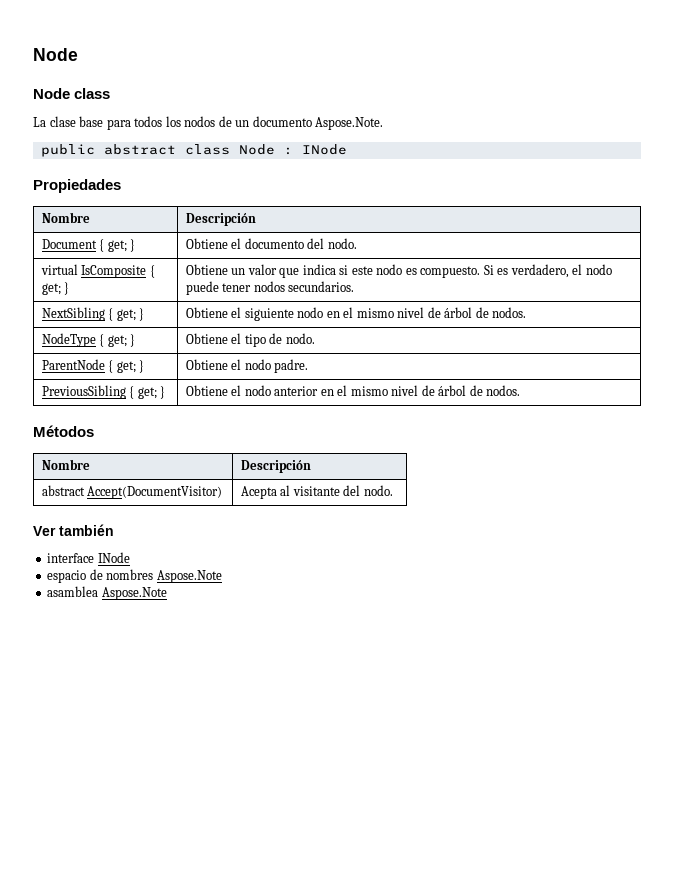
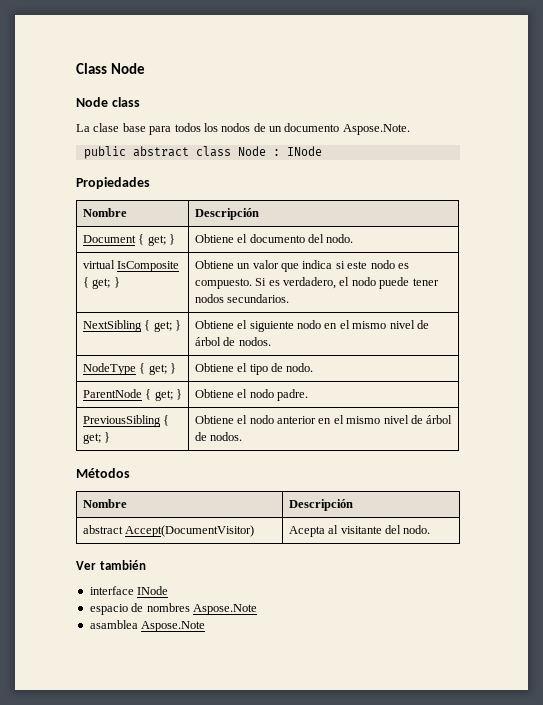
(33, 54) none -> [76,63,107,74] Class

